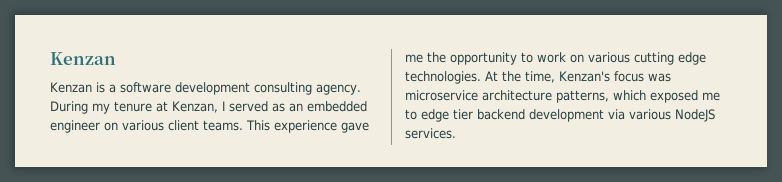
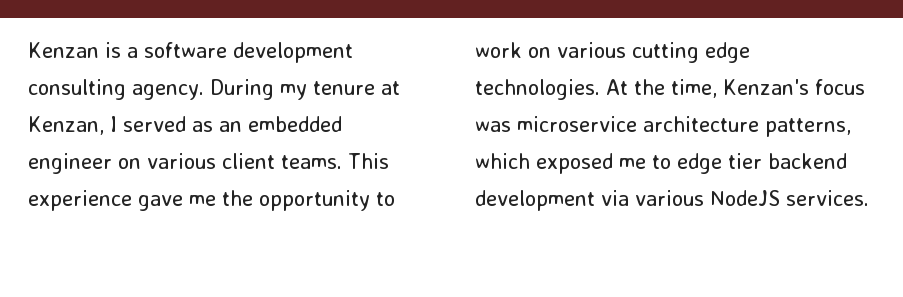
[50,52,116,65] [50,82,92,93] Kenzan // Kenzan -> [28,42,99,58] Kenzan

